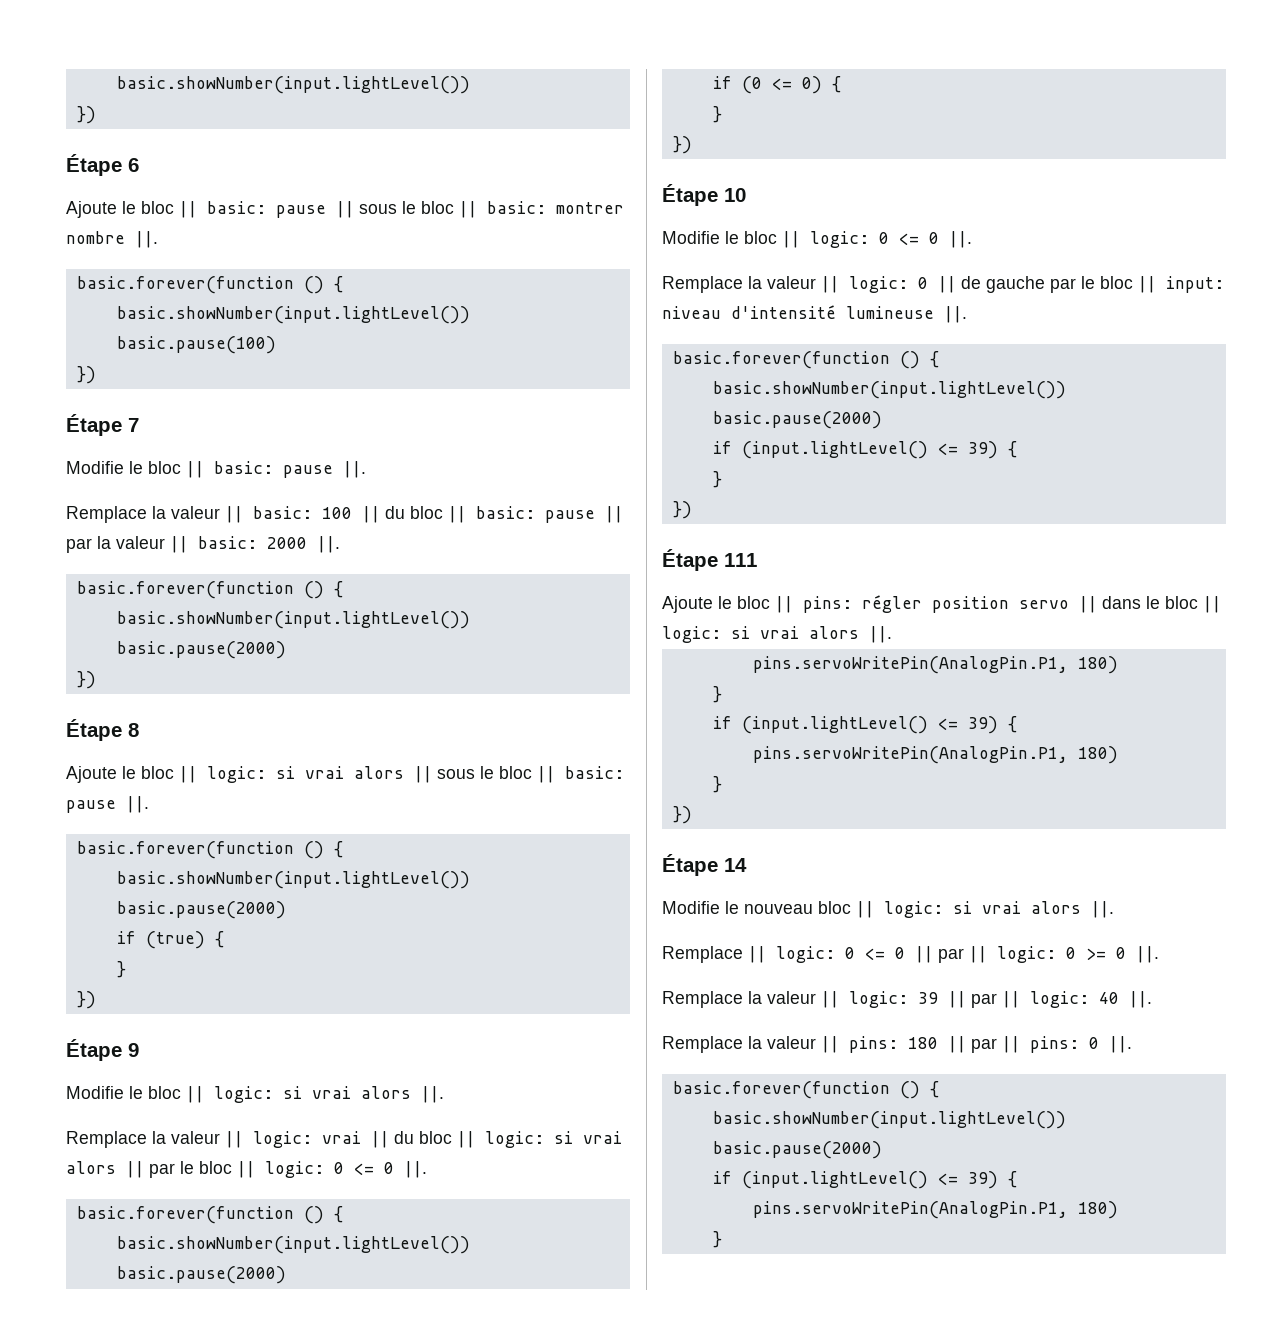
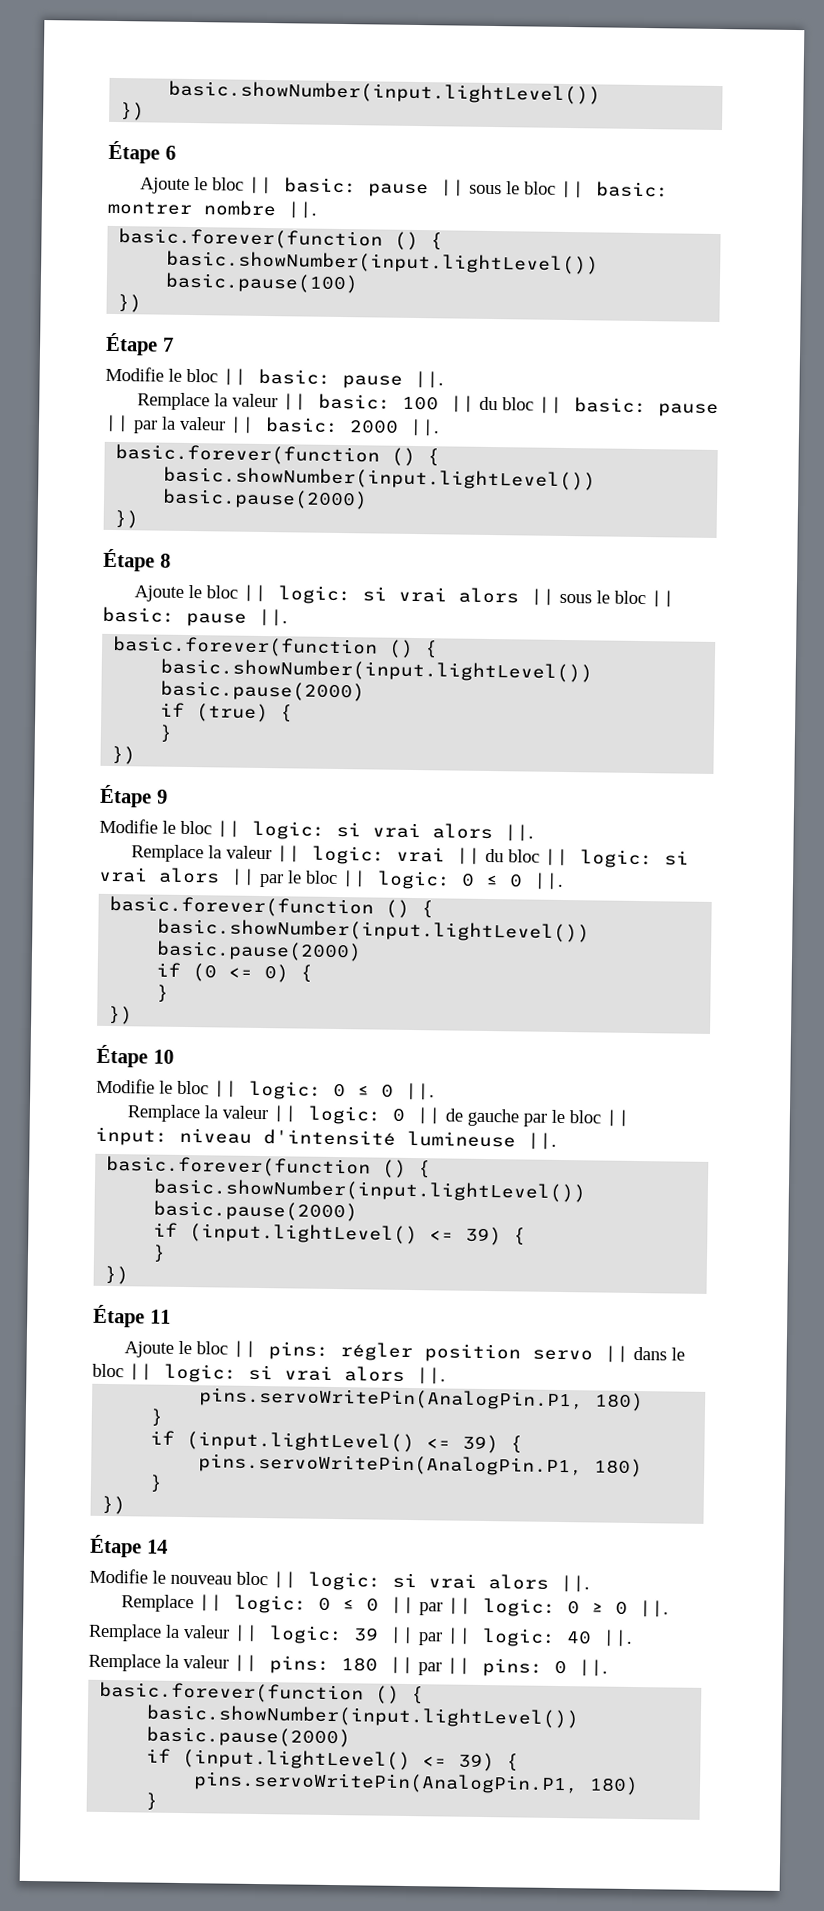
[354,1163,374,1175] <= -> [485,874,499,887] ≤
[899,233,919,245] <= -> [357,1085,370,1097] ≤
[724,553,757,567] 111 -> [149,1309,171,1324] 11
[865,948,885,960] <= -> [341,1599,355,1611] ≤
[1086,948,1106,960] >= -> [590,1602,604,1614] ≥

